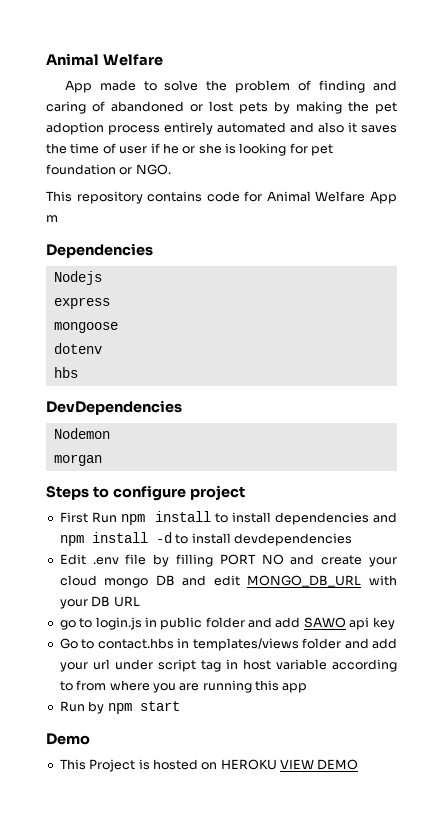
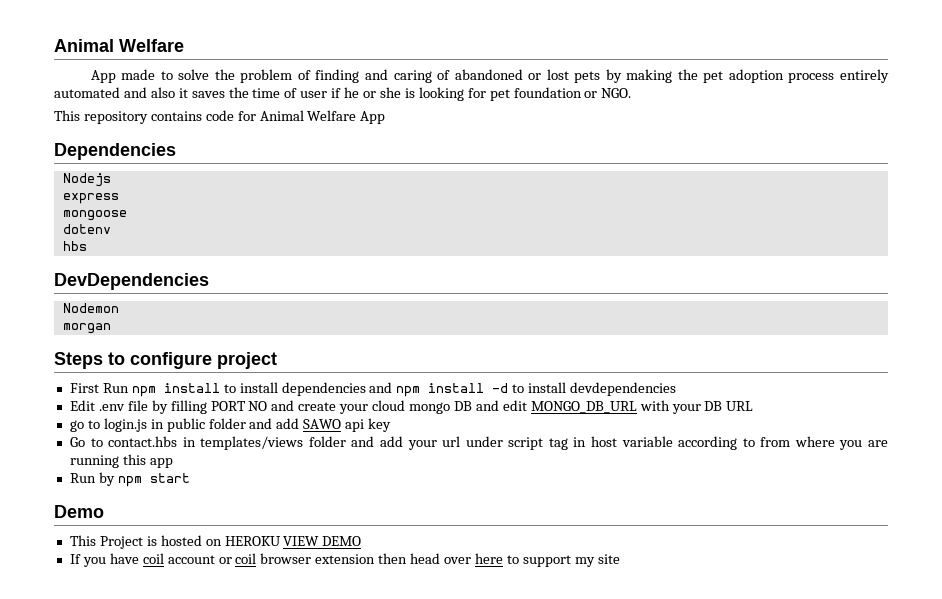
[46,215,58,222] m -> (386, 117) none
(359, 764) none -> [69,553,620,567] // If you have coil account or coil browser extension then head over here to support my site

